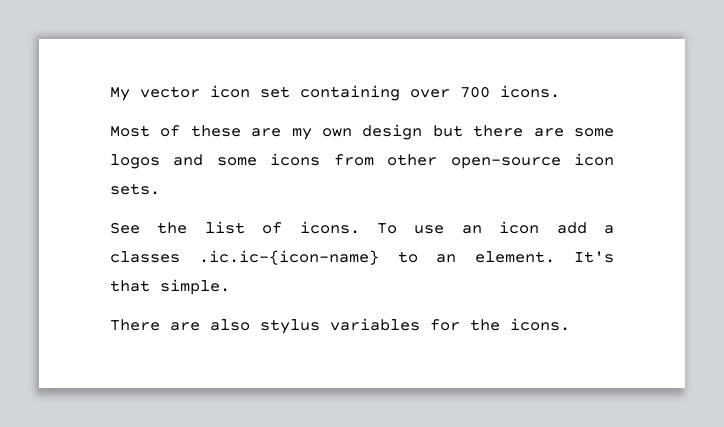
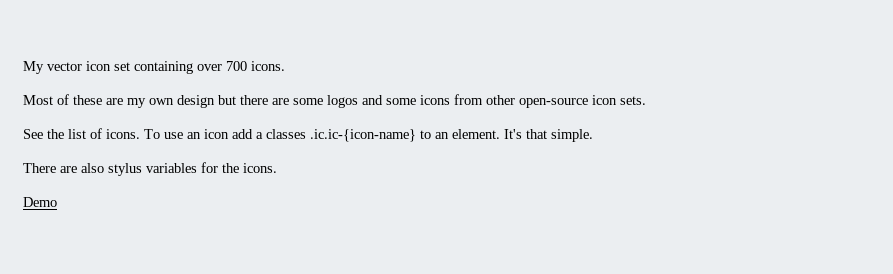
(570, 324) none -> [23,197,57,207] // Demo

